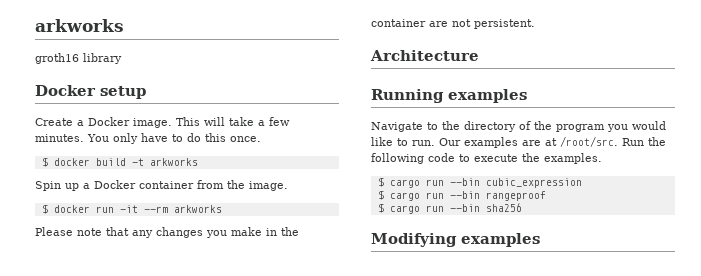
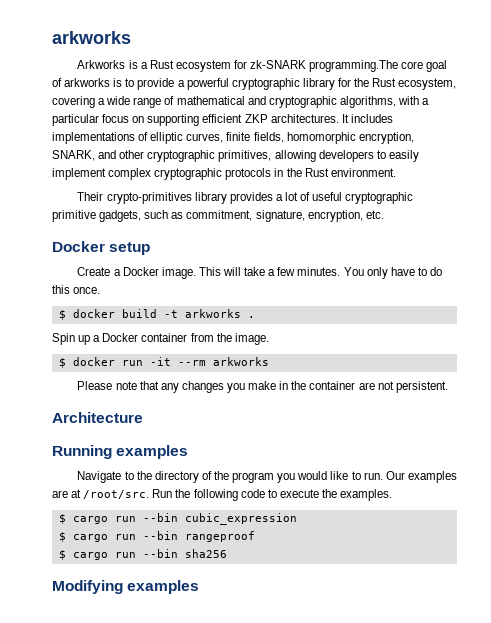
[35,19,124,32] [35,53,122,64] arkworks // groth16 library -> [52,31,131,44] [77,60,448,72] [52,78,457,90] [52,96,430,108] [52,114,393,126] [52,132,414,144] [52,150,419,162] [52,168,396,180] [77,192,414,204] [52,210,384,222] arkworks // Arkworks is a Rust ecosystem for zk-SNARK programming.The core goal of arkworks is to provide a powerful cryptographic library for the Rust ecosystem, covering a wide range of mathematical and cryptographic algorithms, with a particular focus on supporting efficient ZKP architectures. It includes implementations of elliptic curves, finite fields, homomorphic encryption, SNARK, and other cryptographic primitives, allowing developers to easily implement complex cryptographic protocols in the Rust environment. // Their crypto-primitives library provides a lot of useful cryptographic primitive gadgets, such as commitment, signature, encryption, etc.
(198, 162) none -> [247,316,255,318] .

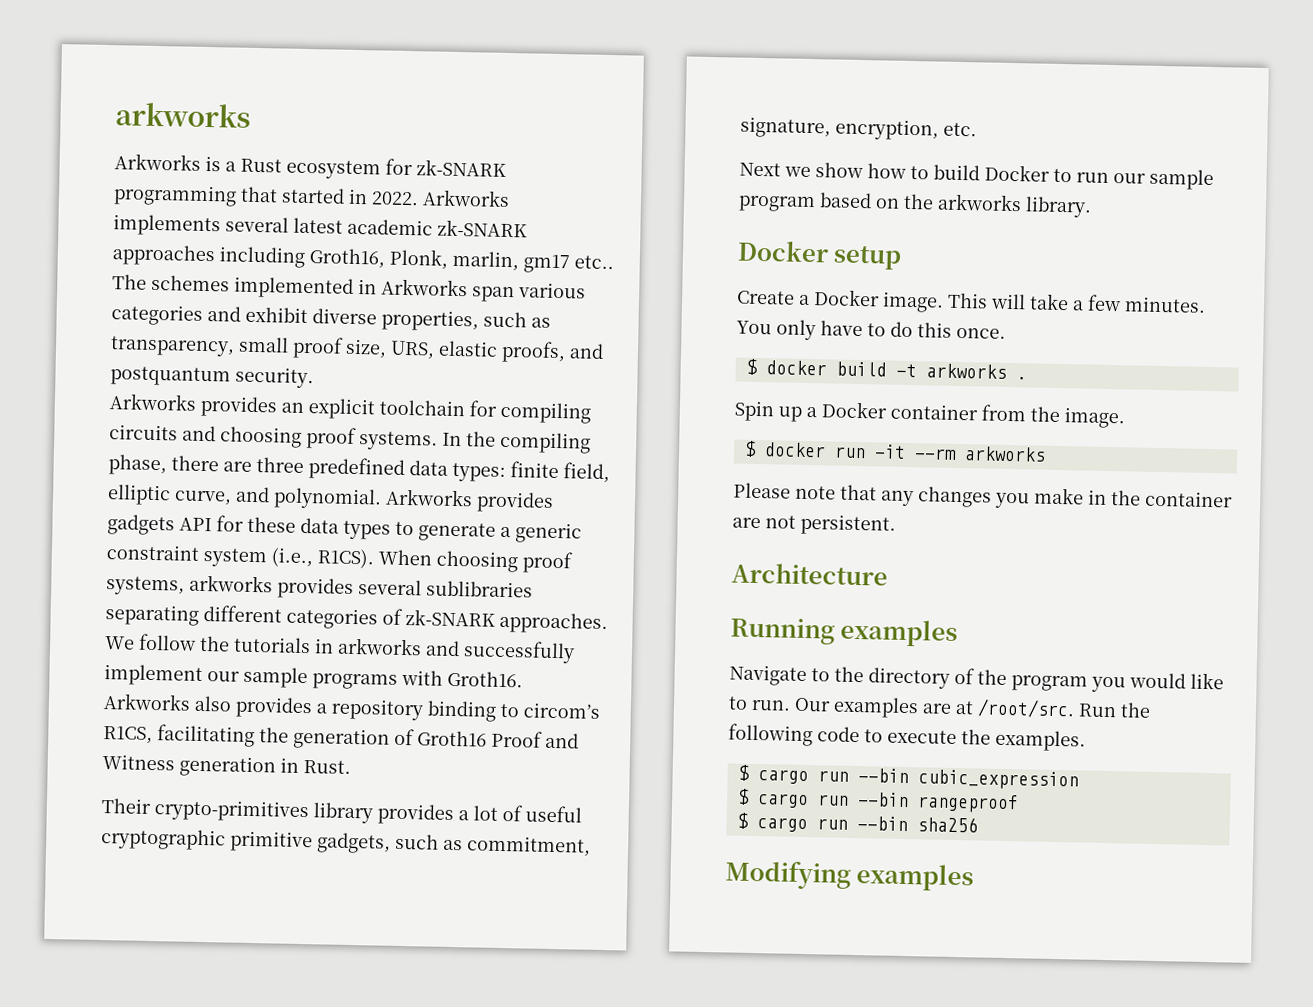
[309,60,448,72] [52,78,457,90] [52,96,430,108] [52,114,393,126] [52,132,414,144] [52,150,419,162] [52,168,396,180] programming.The core goal of arkworks is to provide a powerful cryptographic library for the Rust ecosystem, covering a wide range of mathematical and cryptographic algorithms, with a particular focus on supporting efficient ZKP architectures. It includes implementations of elliptic curves, finite fields, homomorphic encryption, SNARK, and other cryptographic primitives, allowing developers to easily implement complex cryptographic protocols in the Rust environment. -> [113,184,510,208] [113,214,528,238] [112,244,614,274] [112,274,586,303] [111,304,551,332] [110,336,604,364] [110,366,314,389] [109,393,591,424] [109,424,591,454] [108,454,610,484] [107,484,554,513] [107,514,582,544] [106,544,574,574] [106,574,533,599] [105,604,608,635] [104,633,575,664] [104,664,523,690] [103,693,601,722] [103,724,579,750] [102,754,351,778] programming that started in 2022. Arkworks implements several latest academic zk-SNARK approaches including Groth16, Plonk, marlin, gm17 etc.. The schemes implemented in Arkworks span various categories and exhibit diverse properties, such as transparency, small proof size, URS, elastic proofs, and postquantum security. // Arkworks provides an explicit toolchain for compiling circuits and choosing proof systems. In the compiling phase, there are three predefined data types: finite field, elliptic curve, and polynomial. Arkworks provides gadgets API for these data types to generate a generic constraint system (i.e., R1CS). When choosing proof systems, arkworks provides several sublibraries separating different categories of zk-SNARK approaches. We follow the tutorials in arkworks and successfully implement our sample programs with Groth16. Arkworks also provides a repository binding to circom’s R1CS, facilitating the generation of Groth16 Proof and Witness generation in Rust.
(384, 214) none -> [739,162,1214,191] [738,192,1092,218] // Next we show how to build Docker to run our sample program based on the arkworks library.

